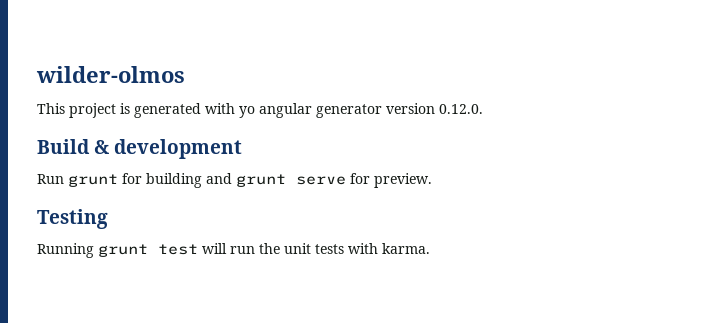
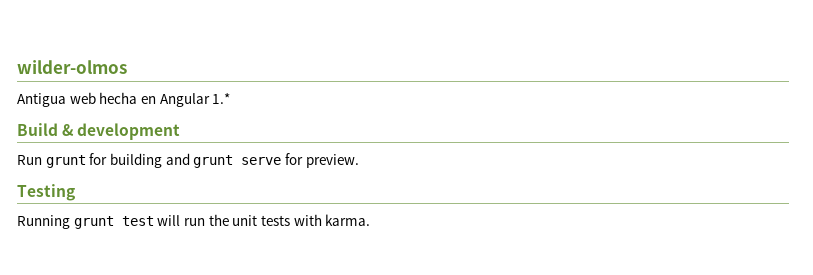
[37,103,483,118] This project is generated with yo angular generator version 0.12.0. -> [17,92,231,107] Antigua web hecha en Angular 1.*

